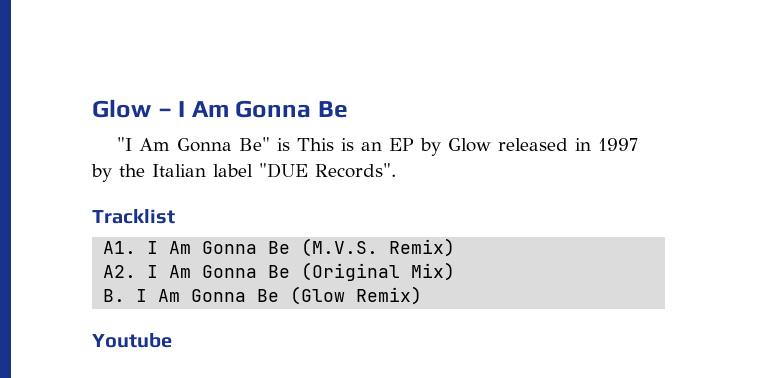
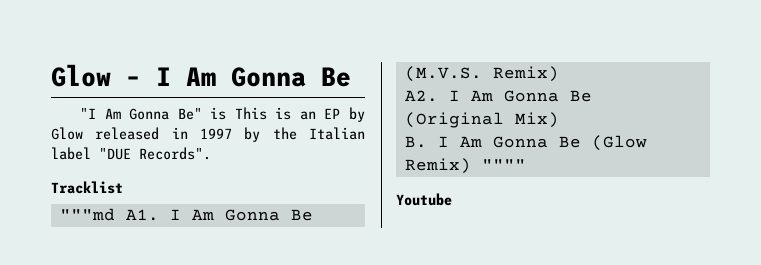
(175, 216) none -> [59,208,115,221] """md
(423, 295) none -> [481,159,526,170] """"

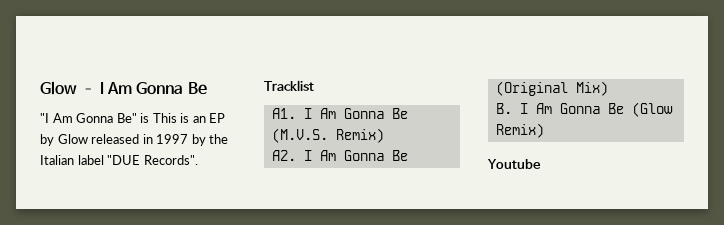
[59,208,115,221] """md -> (314, 85) none
[481,159,526,170] """" -> (544, 130) none

